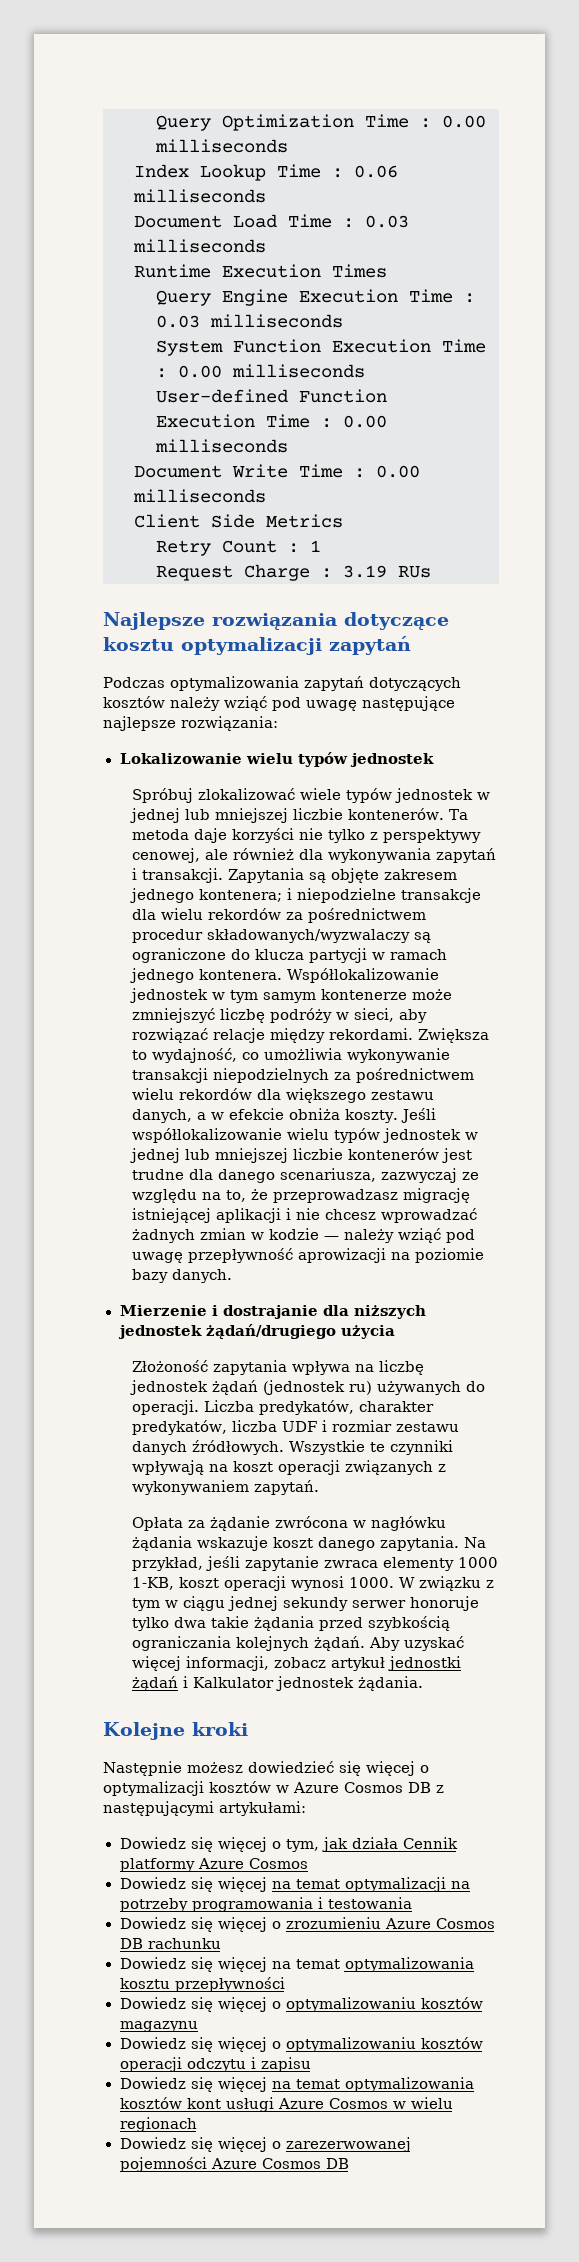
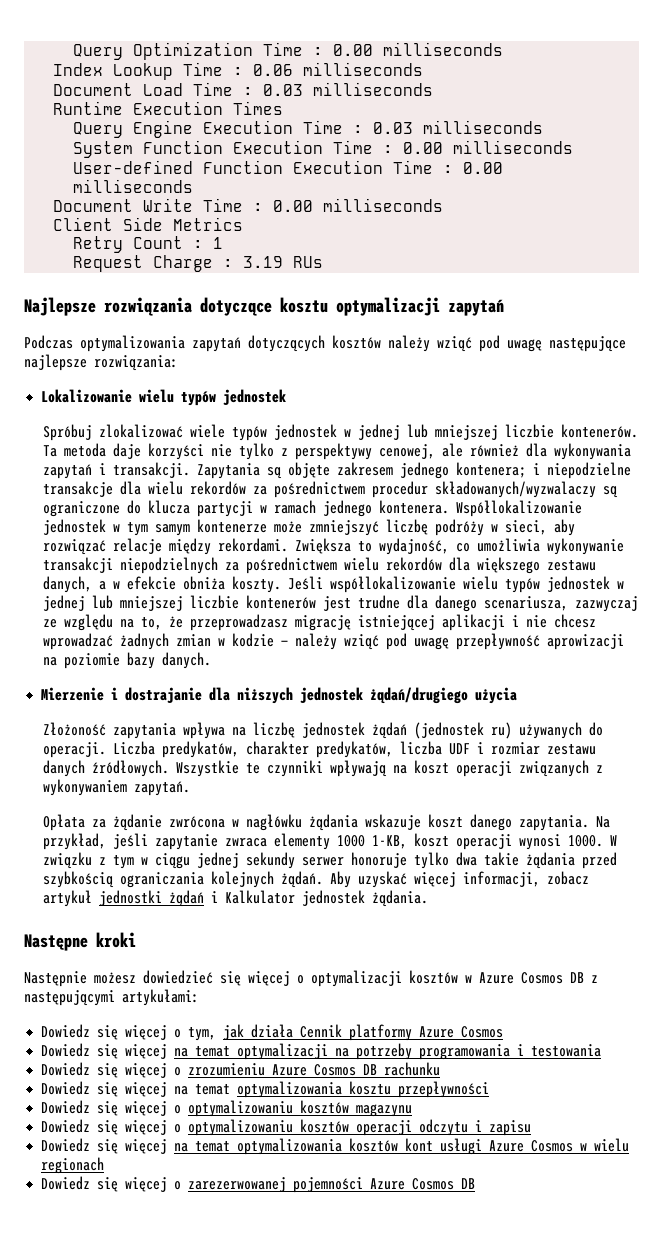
[103,1722,185,1740] Kolejne -> [24,934,88,951] Następne

